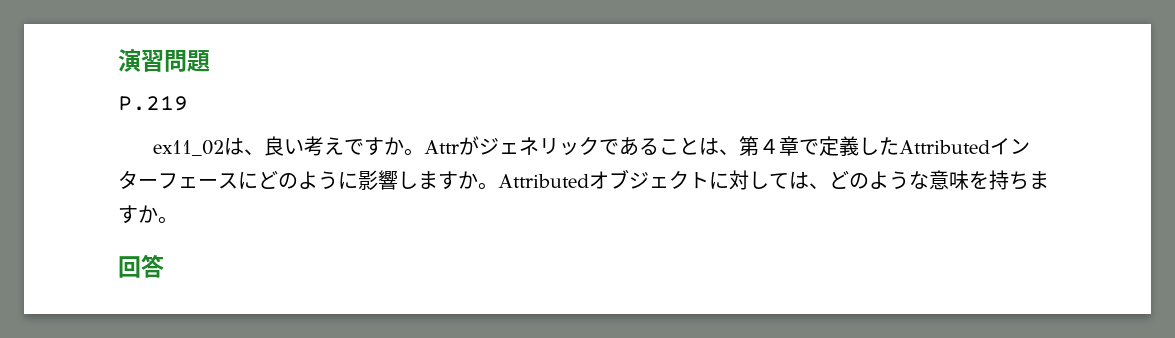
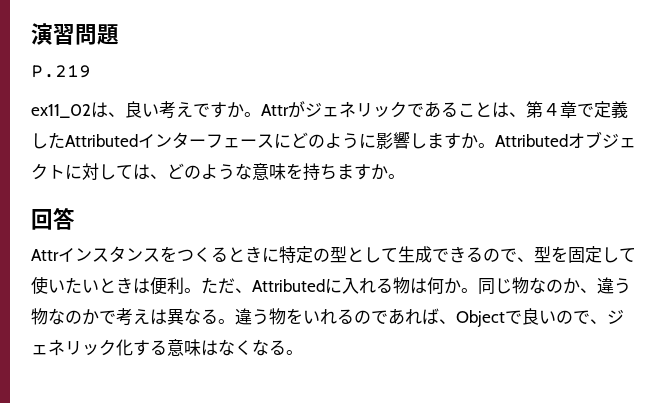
(164, 266) none -> [31,246,636,263] [31,276,631,295] [31,308,624,327] [31,339,303,356] // Attrインスタンスをつくるときに特定の型として生成できるので、型を固定して使いたいときは便利。ただ、Attributedに入れる物は何か。同じ物なのか、違う物なのかで考えは異なる。違う物をいれるのであれば、Objectで良いので、ジェネリック化する意味はなくなる。

